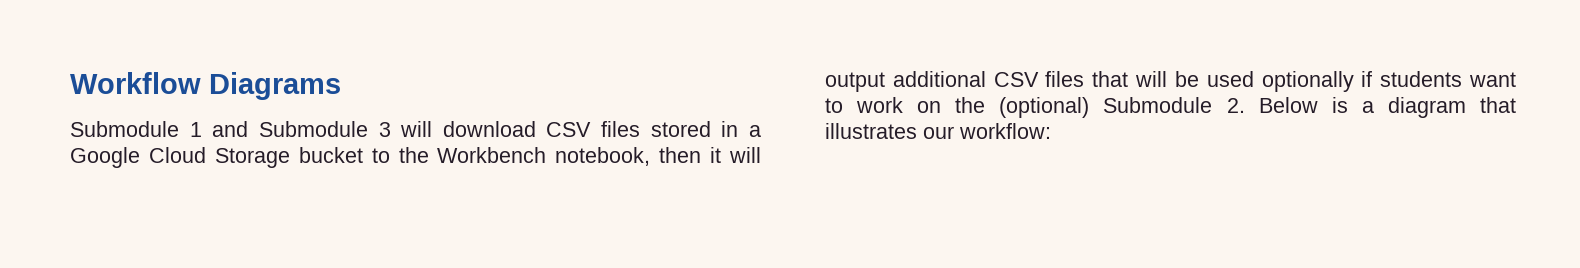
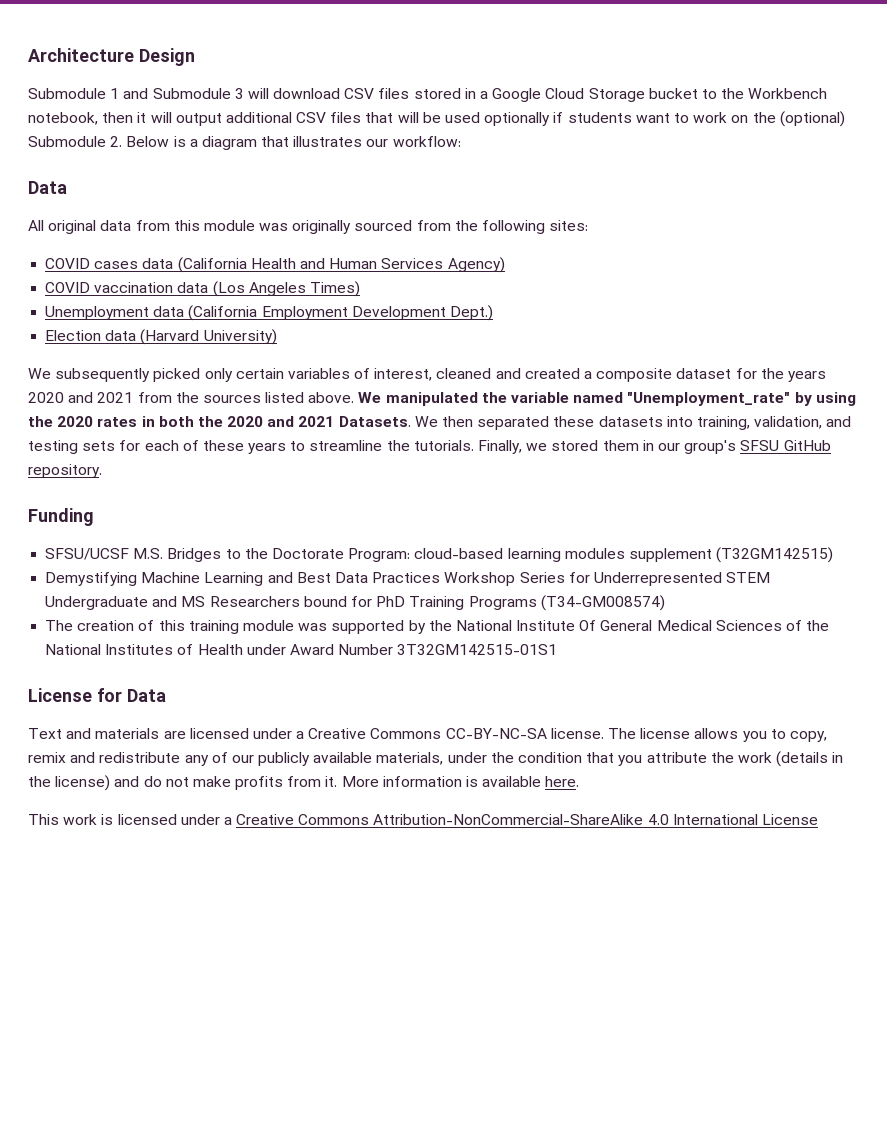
[70,72,341,100] Workflow Diagrams -> [28,48,195,66] Architecture Design
(1051, 131) none -> [28,181,67,194] [28,220,589,234] [45,257,505,273] [45,281,360,297] [45,305,493,321] [45,329,277,345] [28,368,826,382] [28,392,856,406] [28,416,852,430] [28,440,831,454] [28,464,102,478] [28,508,94,526] [45,547,834,563] [45,572,771,586] [45,595,665,611] [45,620,830,634] [45,644,558,655] [28,688,166,702] [28,728,827,742] [28,751,844,767] [28,775,580,791] [28,814,819,825] // Data // All original data from this module was originally sourced from the following sites: // COVID cases data (California Health and Human Services Agency) // COVID vaccination data (Los Angeles Times) // Unemployment data (California Employment Development Dept.) // Election data (Harvard University) // We subsequently picked only certain variables of interest, cleaned and created a composite dataset for the years 2020 and 2021 from the sources listed above. We manipulated the variable named "Unemployment_rate" by using the 2020 rates in both the 2020 and 2021 Datasets. We then separated these datasets into training, validation, and testing sets for each of these years to streamline the tutorials. Finally, we stored them in our group's SFSU GitHub repository. // Funding // SFSU/UCSF M.S. Bridges to the Doctorate Program: cloud-based learning modules supplement (T32GM142515) // Demystifying Machine Learning and Best Data Practices Workshop Series for Underrepresented STEM Undergraduate and MS Researchers bound for PhD Training Programs (T34-GM008574) // The creation of this training module was supported by the National Institute Of General Medical Sciences of the National Institutes of Health under Award Number 3T32GM142515-01S1 // License for Data // Text and materials are licensed under a Creative Commons CC-BY-NC-SA license. The license allows you to copy, remix and redistribute any of our publicly available materials, under the condition that you attribute the work (details in the license) and do not make profits from it. More information is available here. // This work is licensed under a Creative Commons Attribution-NonCommercial-ShareAlike 4.0 International License

